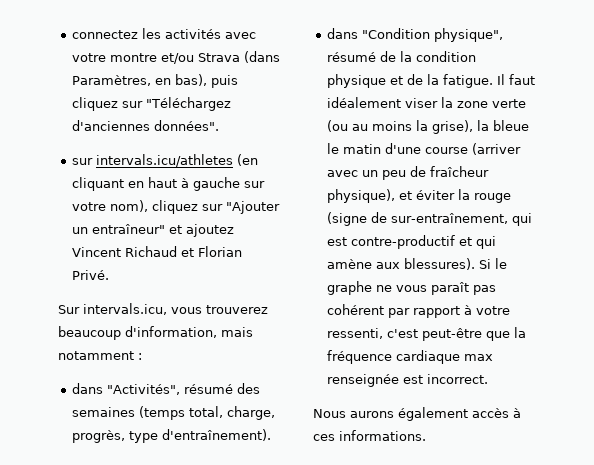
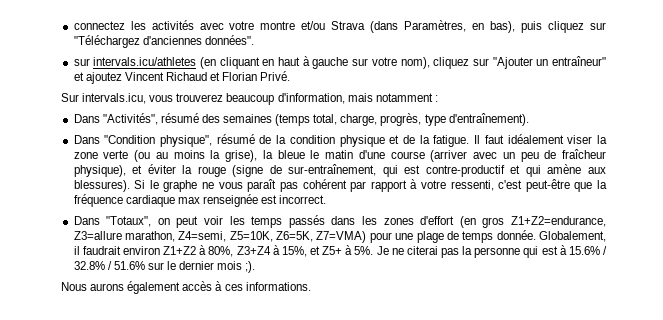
[72,383,104,394] dans -> [73,114,100,123] Dans
[327,28,359,39] dans -> [73,135,100,144] Dans
(489, 379) none -> [73,215,606,228] [73,230,607,243] [73,245,608,258] [73,261,256,273] // Dans "Totaux", on peut voir les temps passés dans les zones d'effort (en gros Z1+Z2=endurance, Z3=allure marathon, Z4=semi, Z5=10K, Z6=5K, Z7=VMA) pour une plage de temps donnée. Globalement, il faudrait environ Z1+Z2 à 80%, Z3+Z4 à 15%, et Z5+ à 5%. Je ne citerai pas la personne qui est à 15.6% / 32.8% / 51.6% sur le dernier mois ;).

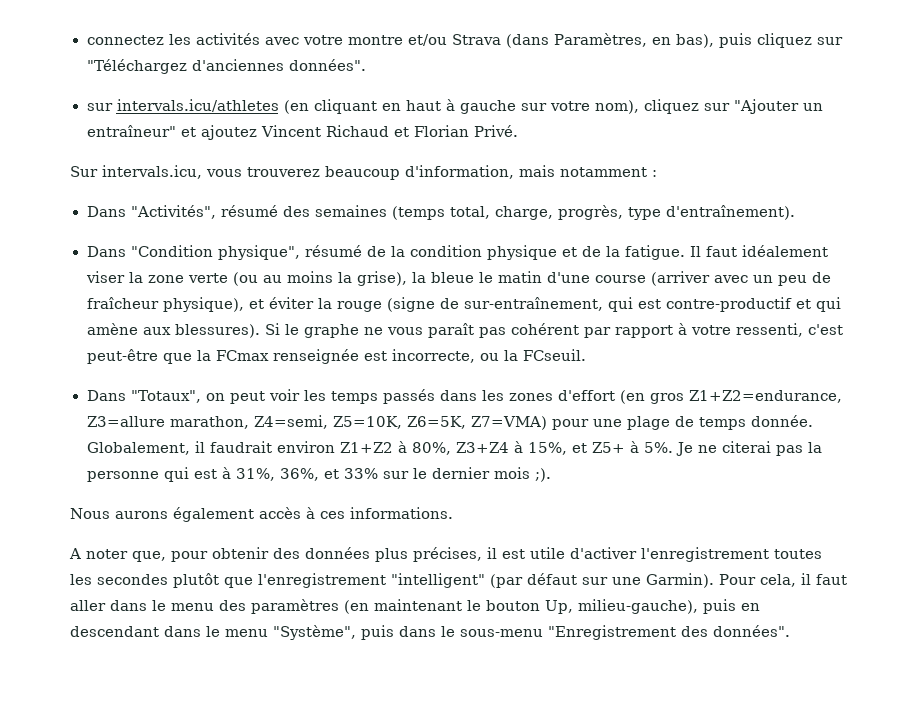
[73,194,327,207] fréquence cardiaque max renseignée est incorrect. -> [215,349,586,364] FCmax renseignée est incorrecte, ou la FCseuil.
[568,246,608,255] [73,261,145,270] 15.6% / 32.8% / 51.6% -> [235,468,378,481] 31%, 36%, et 33%
(311, 286) none -> [69,547,822,562] [70,573,847,588] [70,599,760,614] [70,625,790,640] // A noter que, pour obtenir des données plus précises, il est utile d'activer l'enregistrement toutes les secondes plutôt que l'enregistrement "intelligent" (par défaut sur une Garmin). Pour cela, il faut aller dans le menu des paramètres (en maintenant le bouton Up, milieu-gauche), puis en descendant dans le menu "Système", puis dans le sous-menu "Enregistrement des données".

